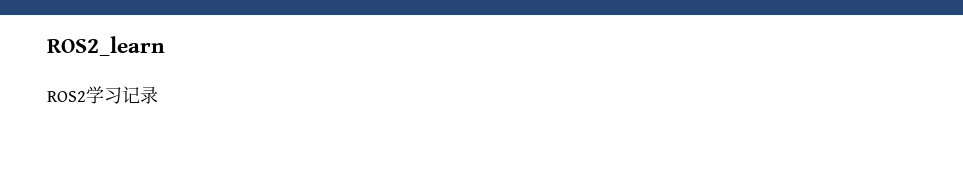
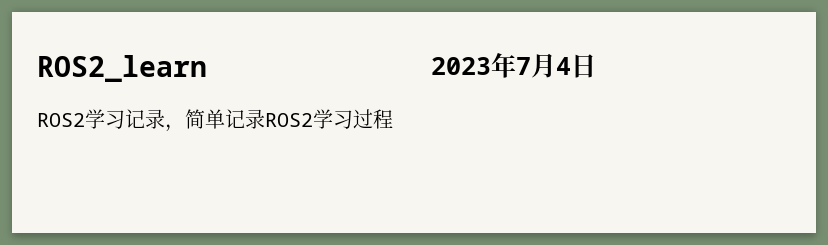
(158, 95) none -> [165,109,393,132] [431,52,596,78] ，简单记录ROS2学习过程 // 2023年7月4日

